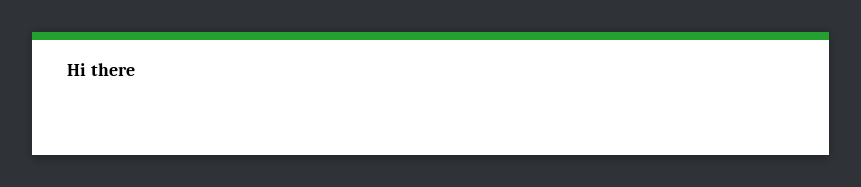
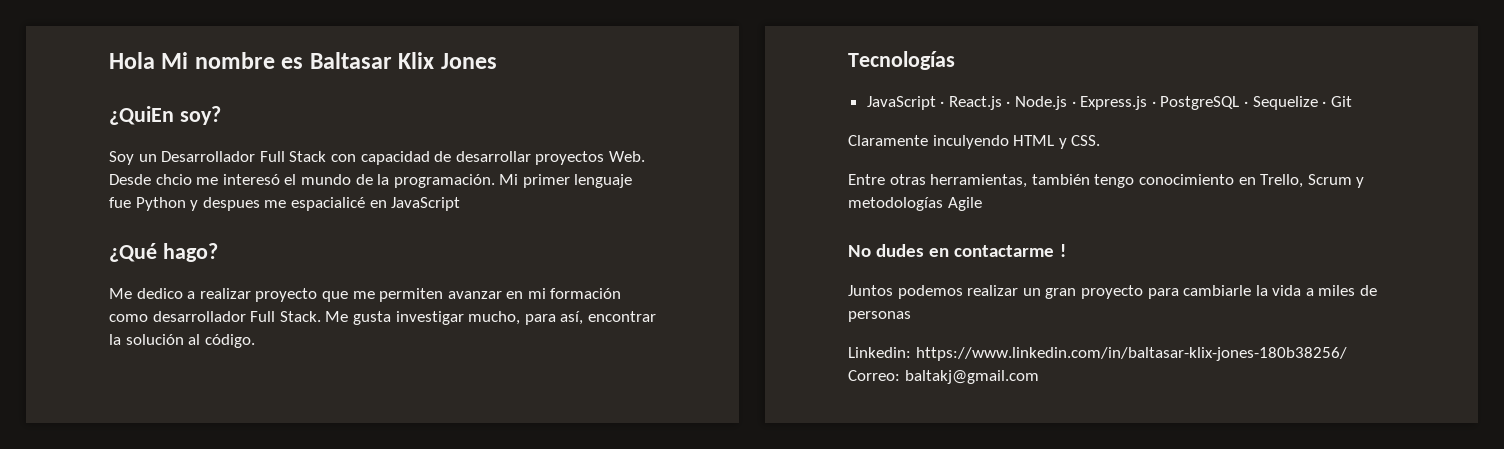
[67,63,135,76] Hi there -> [109,52,497,69] [109,106,221,125] [109,151,645,165] [109,174,633,188] [109,197,461,211] [109,243,218,262] [109,288,622,302] [109,311,656,325] [109,334,255,348] [848,51,955,70] [866,96,1352,110] [848,135,1101,149] [848,174,1365,188] [848,197,982,211] [848,244,1066,257] [848,285,1378,299] [848,311,911,322] [848,347,1347,361] [848,370,1039,384] Hola Mi nombre es Baltasar Klix Jones // ¿QuiEn soy? // Soy un Desarrollador Full Stack con capacidad de desarrollar proyectos Web. Desde chcio me interesó el mundo de la programación. Mi primer lenguaje fue Python y despues me espacialicé en JavaScript // ¿Qué hago? // Me dedico a realizar proyecto que me permiten avanzar en mi formación como desarrollador Full Stack. Me gusta investigar mucho, para así, encontrar la solución al código. // Tecnologías // JavaScript · React.js · Node.js · Express.js · PostgreSQL · Sequelize · Git // Claramente inculyendo HTML y CSS. // Entre otras herramientas, también tengo conocimiento en Trello, Scrum y metodologías Agile // No dudes en contactarme ! // Juntos podemos realizar un gran proyecto para cambiarle la vida a miles de personas // Linkedin: https://www.linkedin.com/in/baltasar-klix-jones-180b38256/ Correo: baltakj@gmail.com

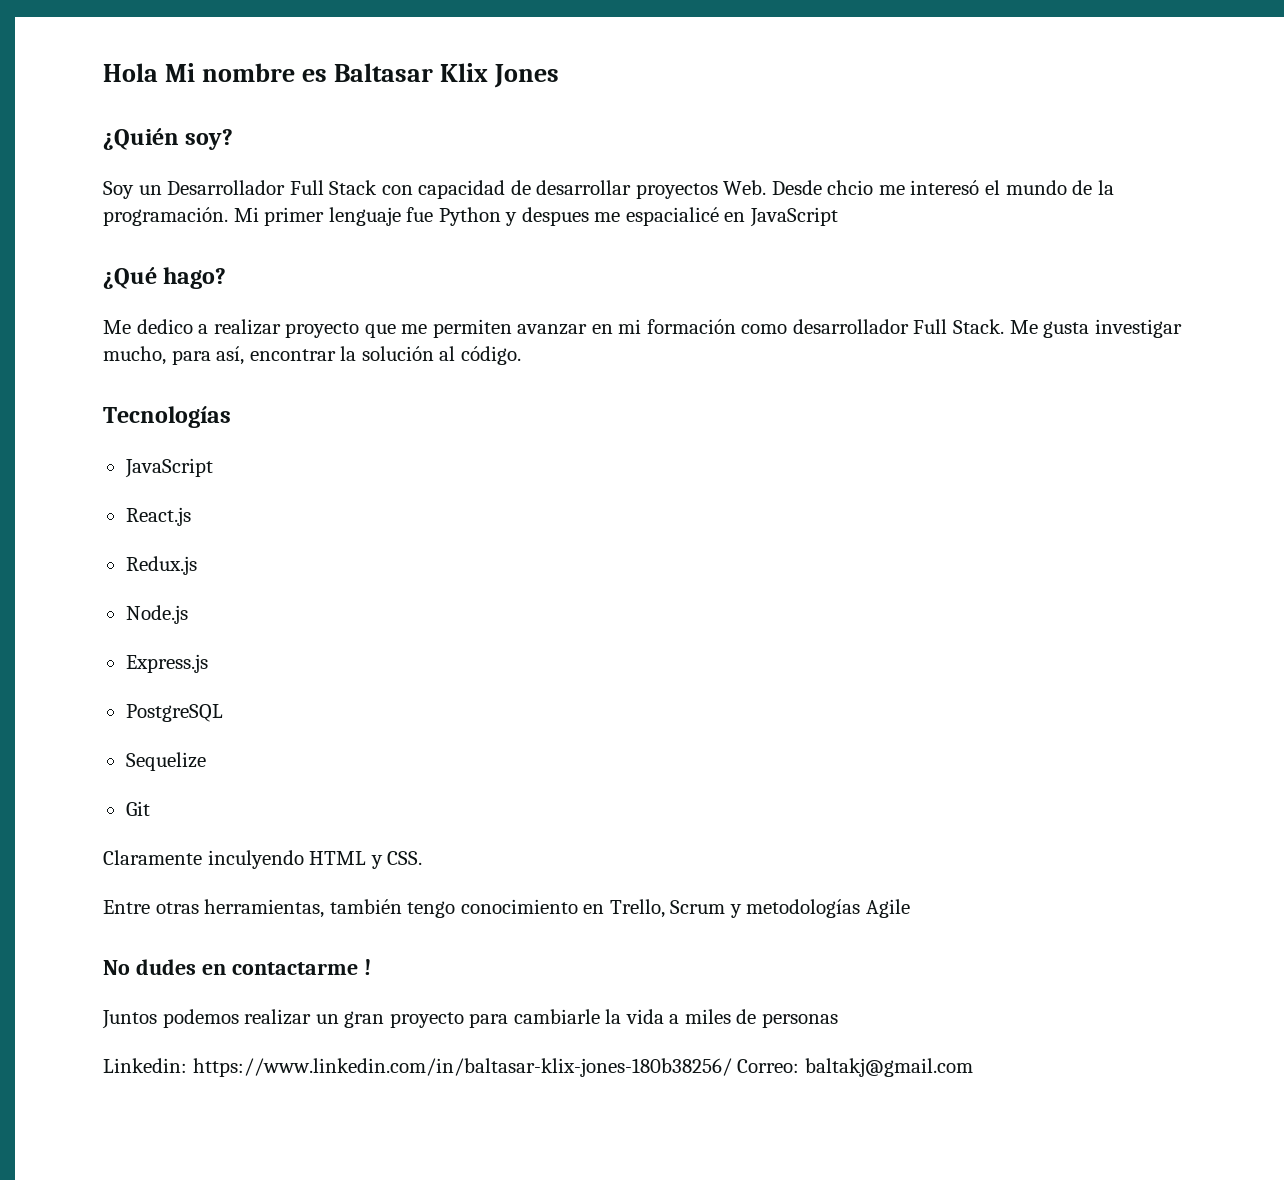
[109,106,174,125] ¿QuiEn -> [103,128,179,150] ¿Quién
[940,101,945,107] · -> (213, 468) //
[1006,101,1011,107] · -> [125,556,197,575] // Redux.js //
[1071,101,1076,107] · -> (188, 614) //
[1151,101,1156,107] · -> (208, 663) //
[1244,101,1249,107] · -> (223, 713) //
[1322,101,1327,107] · -> (206, 761) //

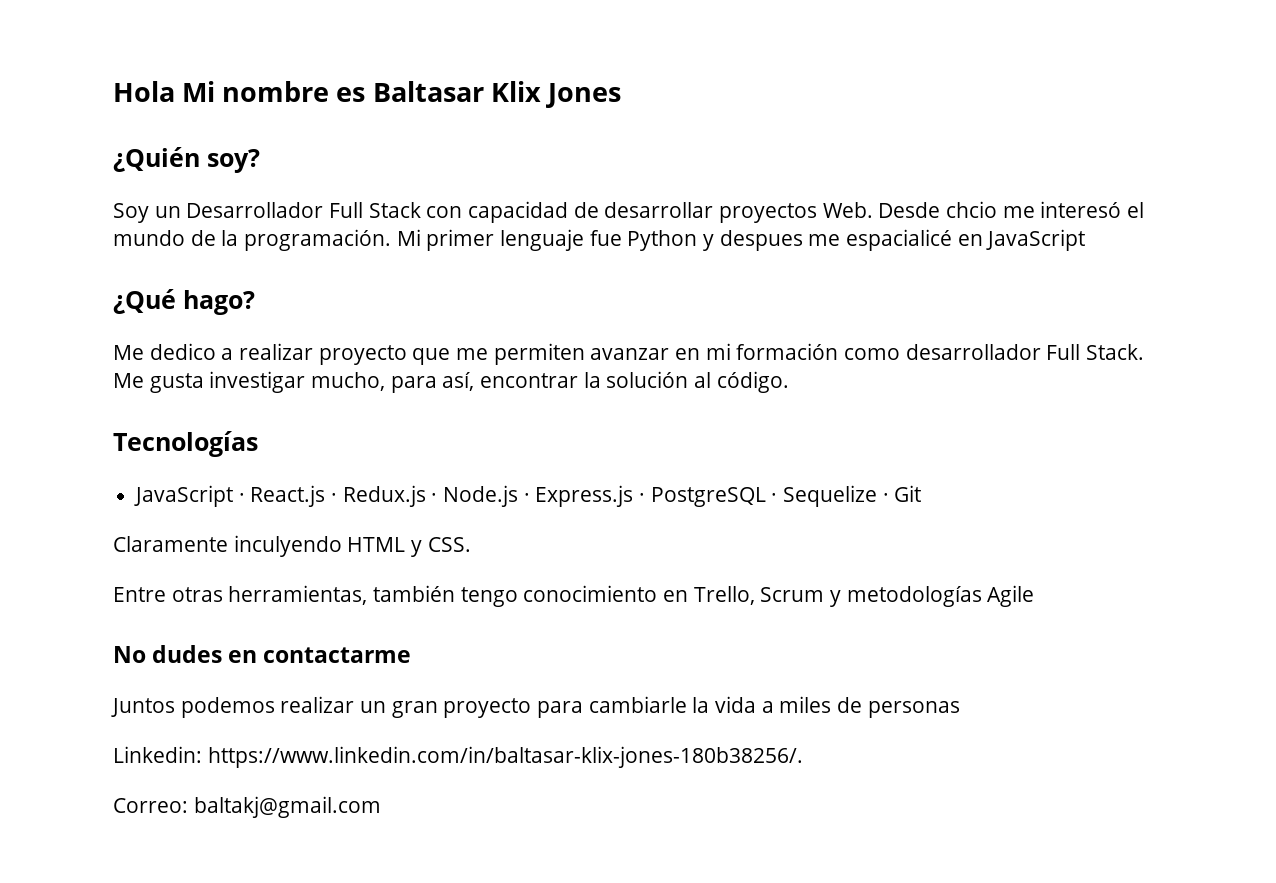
(213, 468) // -> [238,493,245,502] ·
(191, 516) // -> [331,493,338,502] ·
(197, 565) // -> [431,493,438,502] ·
(188, 614) // -> [523,493,530,502] ·
(208, 663) // -> [639,493,646,502] ·
(223, 713) // -> [771,493,778,502] ·
(206, 761) // -> [882,493,889,502] ·
[363,959,371,975] ! -> (412, 655) none
[192,1058,732,1077] https://www.linkedin.com/in/baltasar-klix-jones-180b38256/ -> [207,746,803,768] https://www.linkedin.com/in/baltasar-klix-jones-180b38256/. //

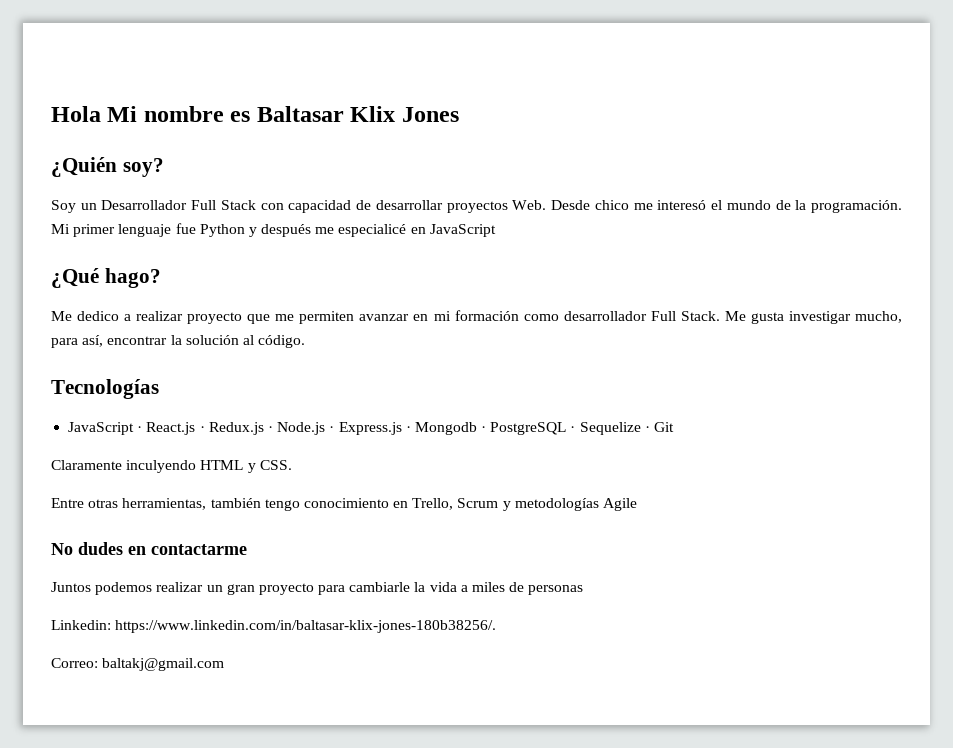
[946,201,998,218] chcio -> [594,200,629,210] chico
[719,229,953,251] despues me espacialicé -> [261,224,407,237] después me especialicé
(646, 497) none -> [414,422,487,435] Mongodb ·

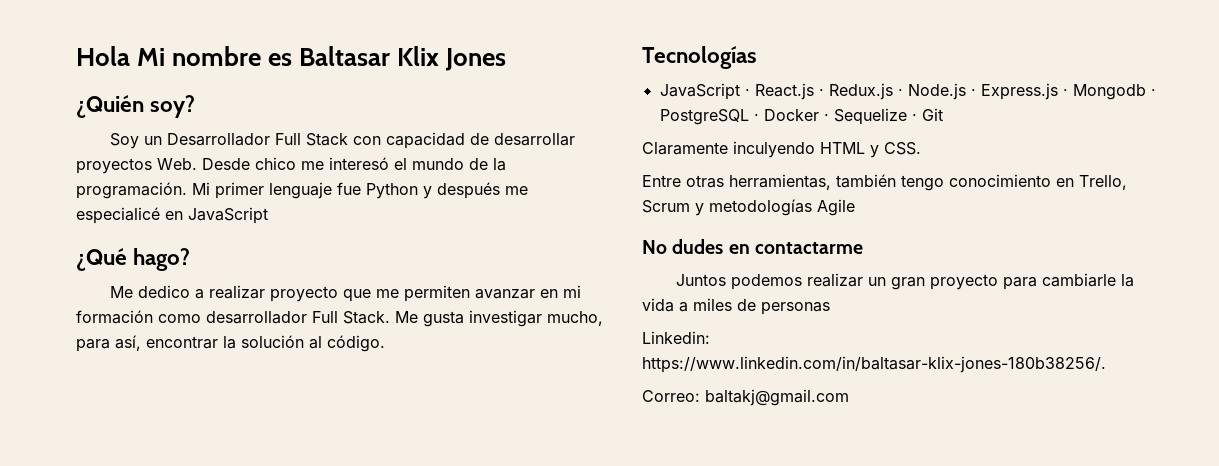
(576, 429) none -> [763,109,829,121] Docker ·

